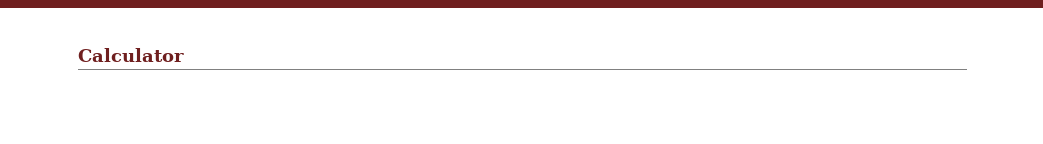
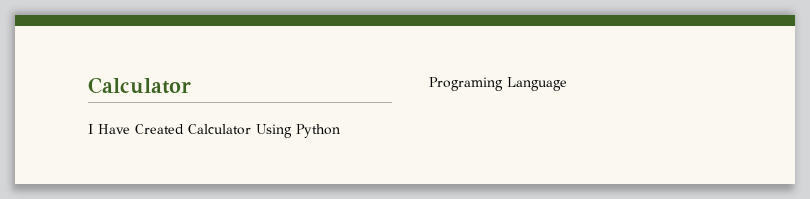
[78,48,184,62] Calculator -> [88,77,191,94] [88,124,340,138] [429,77,567,91] Calculator // I Have Created Calculator Using Python Programing Language

